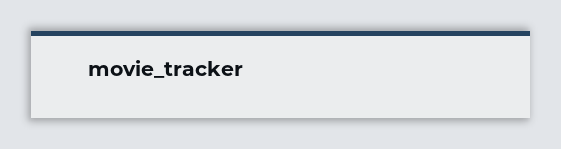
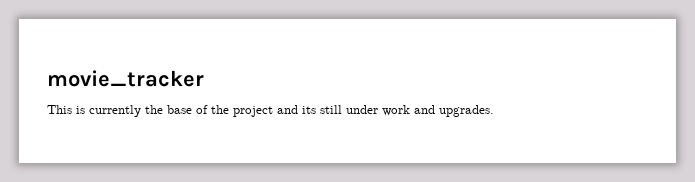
(243, 69) none -> [47,105,494,117] // This is currently the base of the project and its still under work and upgrades.

